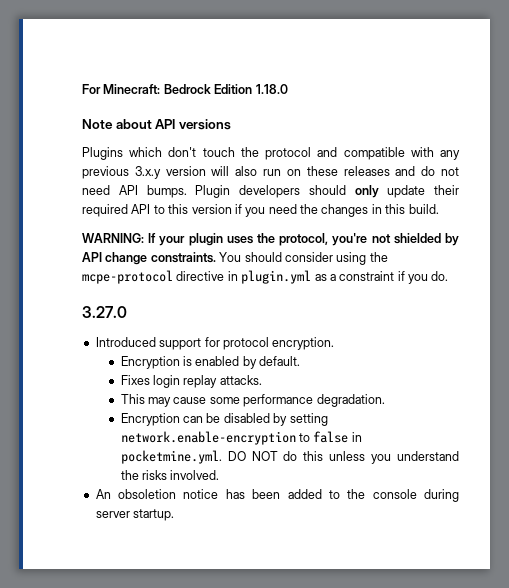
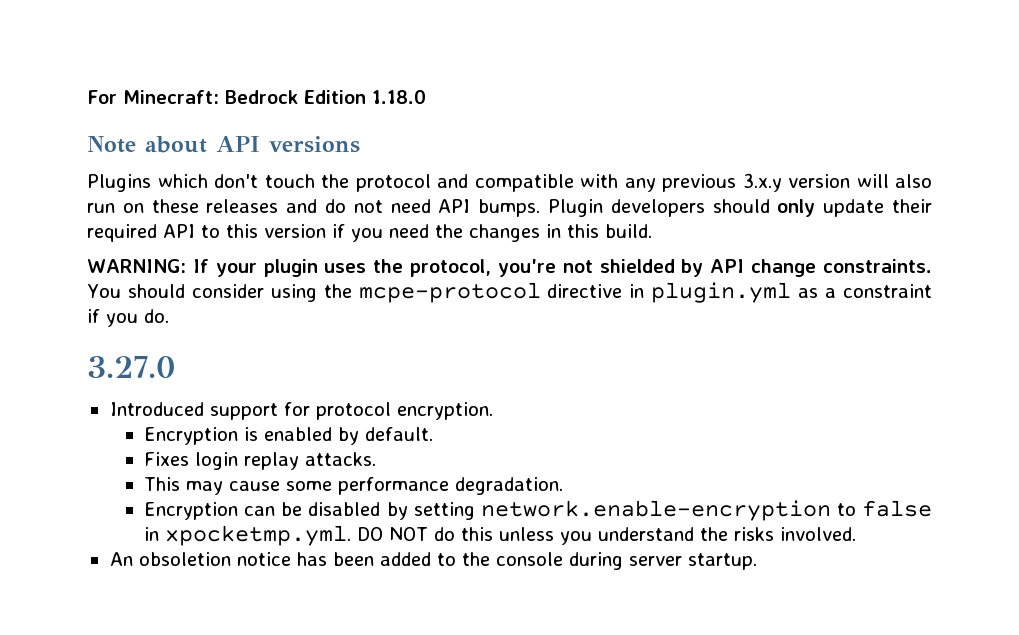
[120,450,222,464] pocketmine.yml. -> [165,525,352,546] xpocketmp.yml.

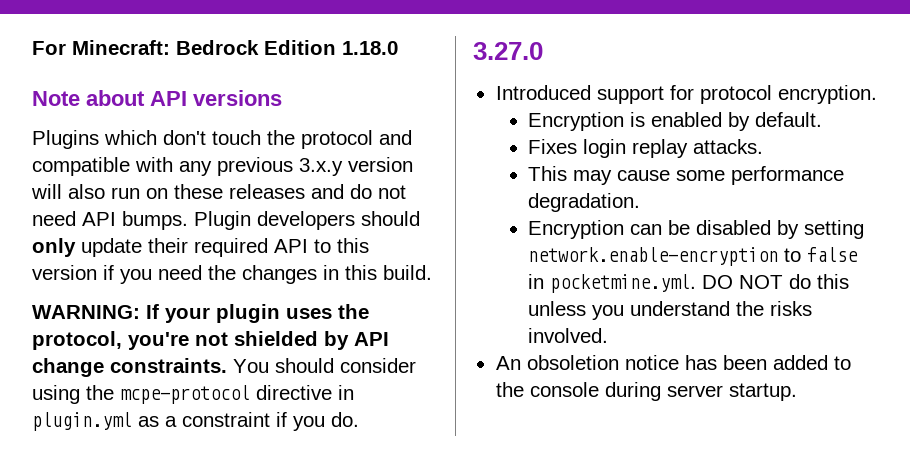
[165,525,352,546] xpocketmp.yml. -> [550,274,697,293] pocketmine.yml.

